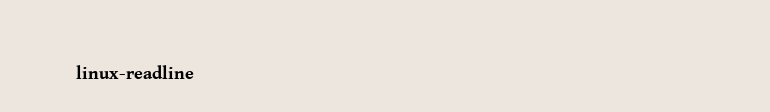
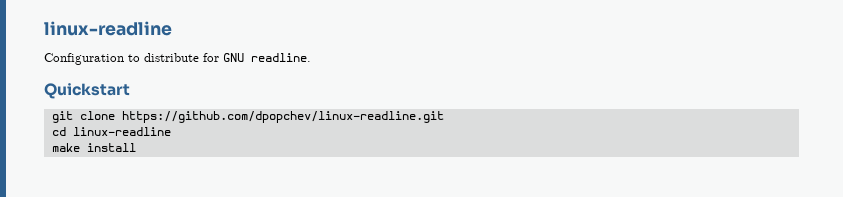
[76,65,194,79] linux-readline -> [44,21,172,36] [44,53,311,65] [44,83,130,99] [51,111,444,123] [51,127,171,136] [51,143,136,152] linux-readline // Configuration to distribute for GNU readline. // Quickstart // git clone https://github.com/dpopchev/linux-readline.git // cd linux-readline // make install

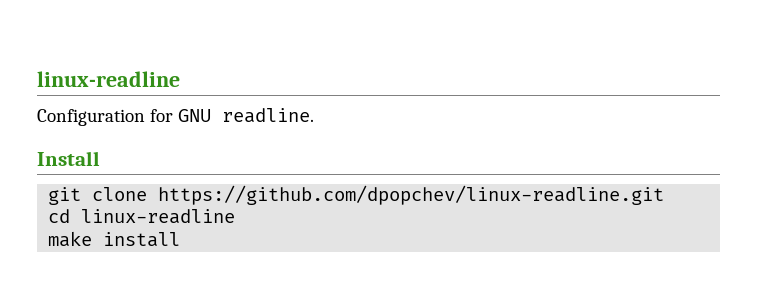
[128,53,199,62] to distribute -> (145, 117) none
[44,83,130,99] Quickstart -> [37,151,100,166] Install

